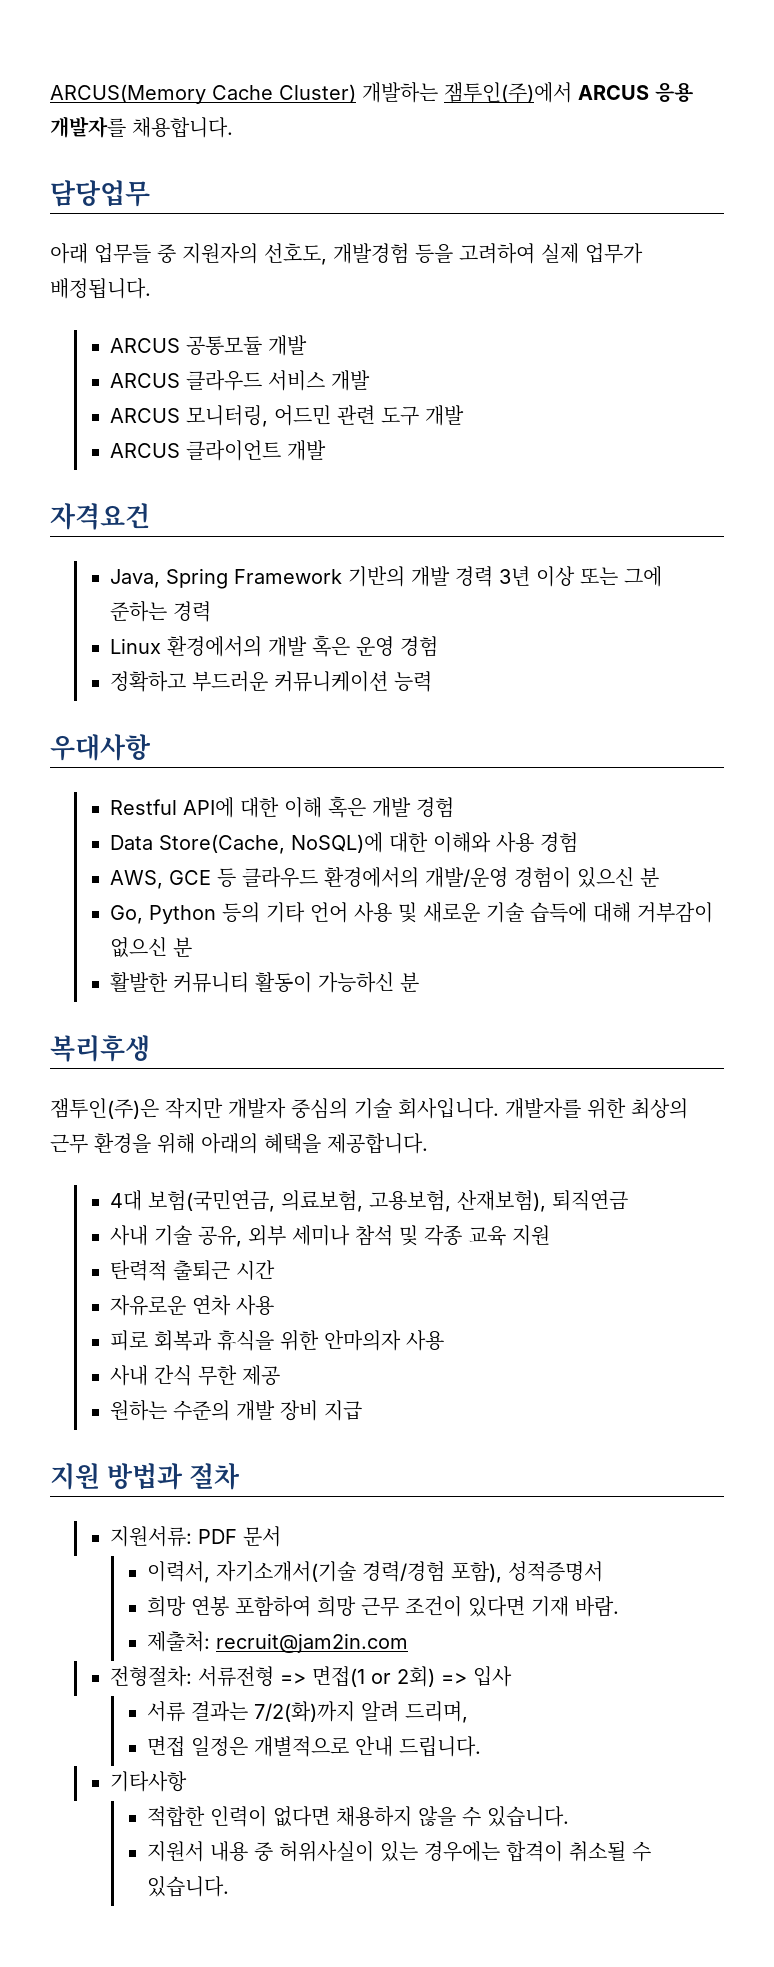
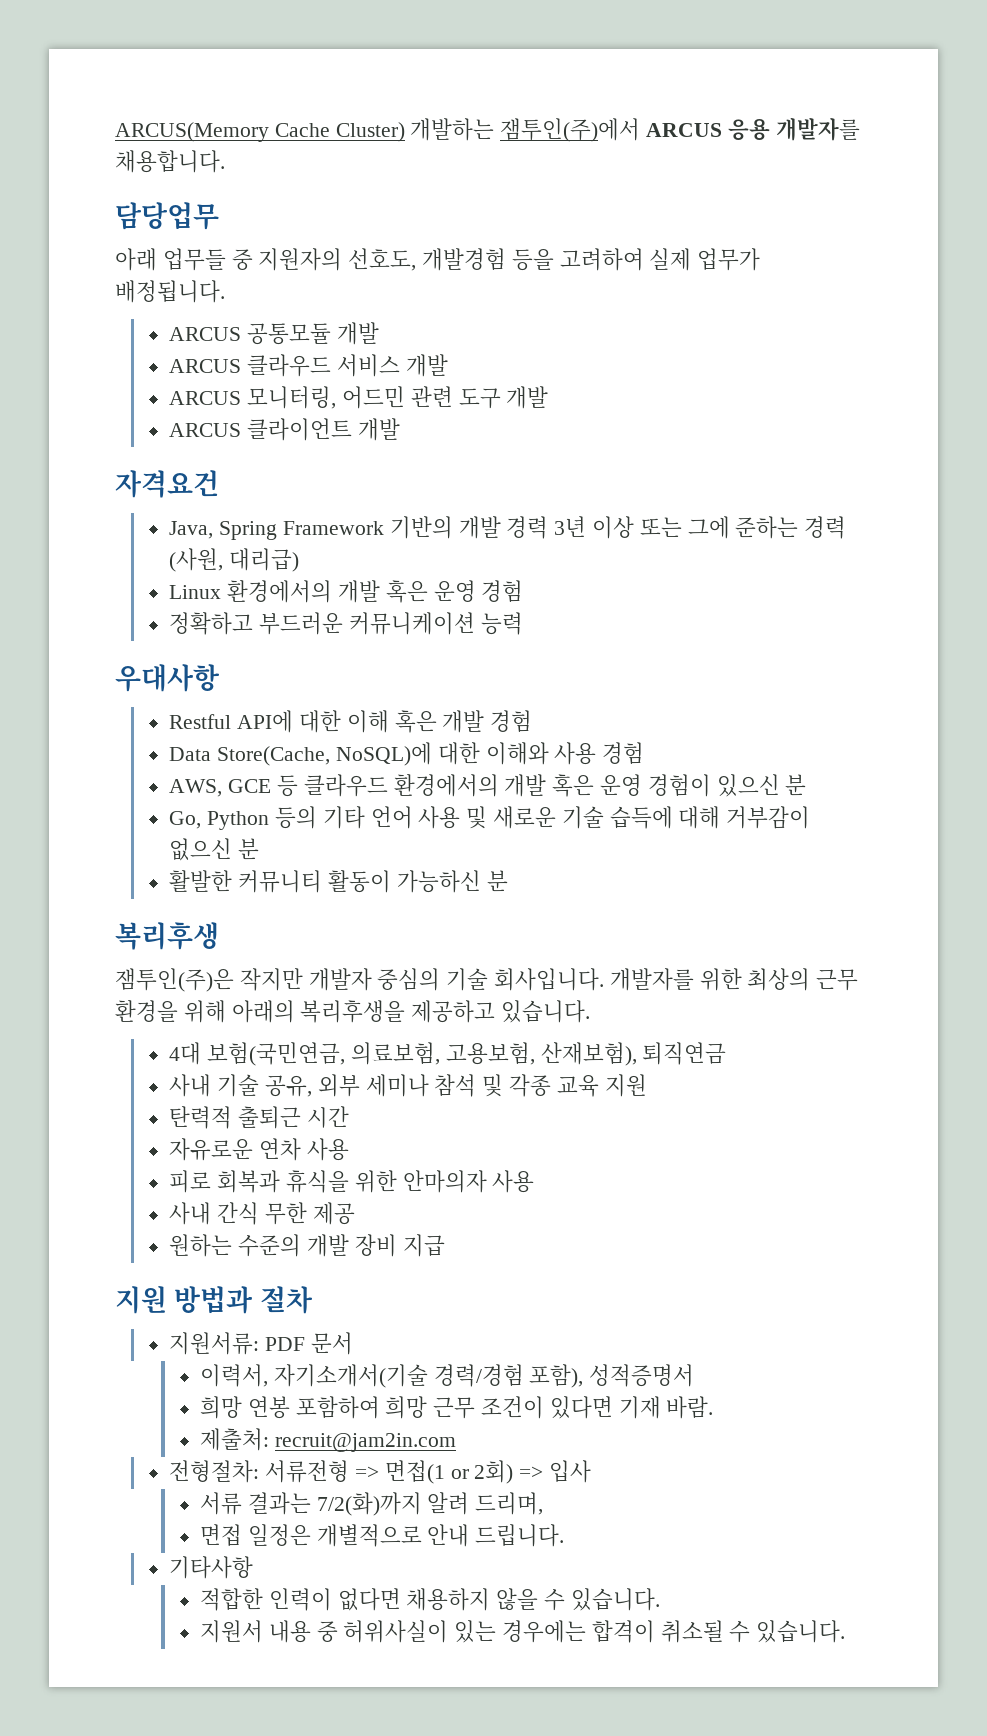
(211, 611) none -> [169,548,300,572] (사원, 대리급)
[424,867,508,888] 개발/운영 -> [504,774,642,797] 개발 혹은 운영
[264,1133,428,1154] 혜택을 제공합니다. -> [300,1000,591,1023] 복리후생을 제공하고 있습니다.

